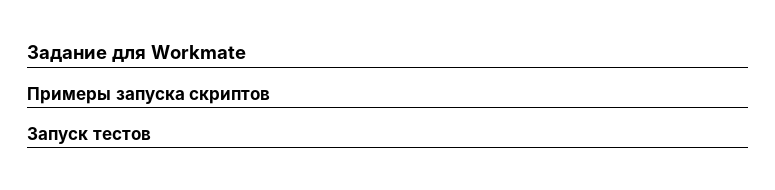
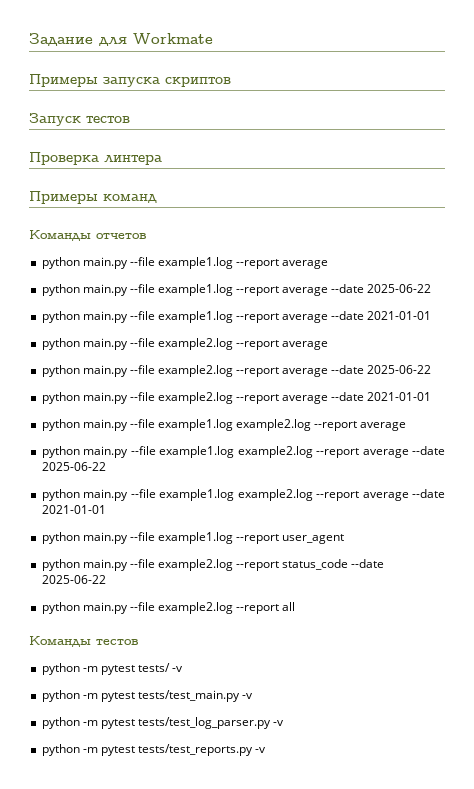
(151, 135) none -> [29,152,162,165] [29,191,157,204] [29,230,147,241] [41,257,329,269] [41,284,432,296] [41,311,432,323] [41,338,329,350] [41,365,432,377] [41,392,432,404] [41,419,407,431] [41,446,446,458] [41,462,106,471] [41,489,446,501] [41,505,106,514] [41,532,345,544] [41,559,385,571] [41,575,106,584] [41,602,296,614] [29,636,139,647] [41,663,184,675] [41,690,254,702] [41,717,285,729] [41,744,267,756] // Проверка линтера // Примеры команд // Команды отчетов // python main.py --file example1.log --report average // python main.py --file example1.log --report average --date 2025-06-22 // python main.py --file example1.log --report average --date 2021-01-01 // python main.py --file example2.log --report average // python main.py --file example2.log --report average --date 2025-06-22 // python main.py --file example2.log --report average --date 2021-01-01 // python main.py --file example1.log example2.log --report average // python main.py --file example1.log example2.log --report average --date 2025-06-22 // python main.py --file example1.log example2.log --report average --date 2021-01-01 // python main.py --file example1.log --report user_agent // python main.py --file example2.log --report status_code --date 2025-06-22 // python main.py --file example2.log --report all // Команды тестов // python -m pytest tests/ -v // python -m pytest tests/test_main.py -v // python -m pytest tests/test_log_parser.py -v // python -m pytest tests/test_reports.py -v

